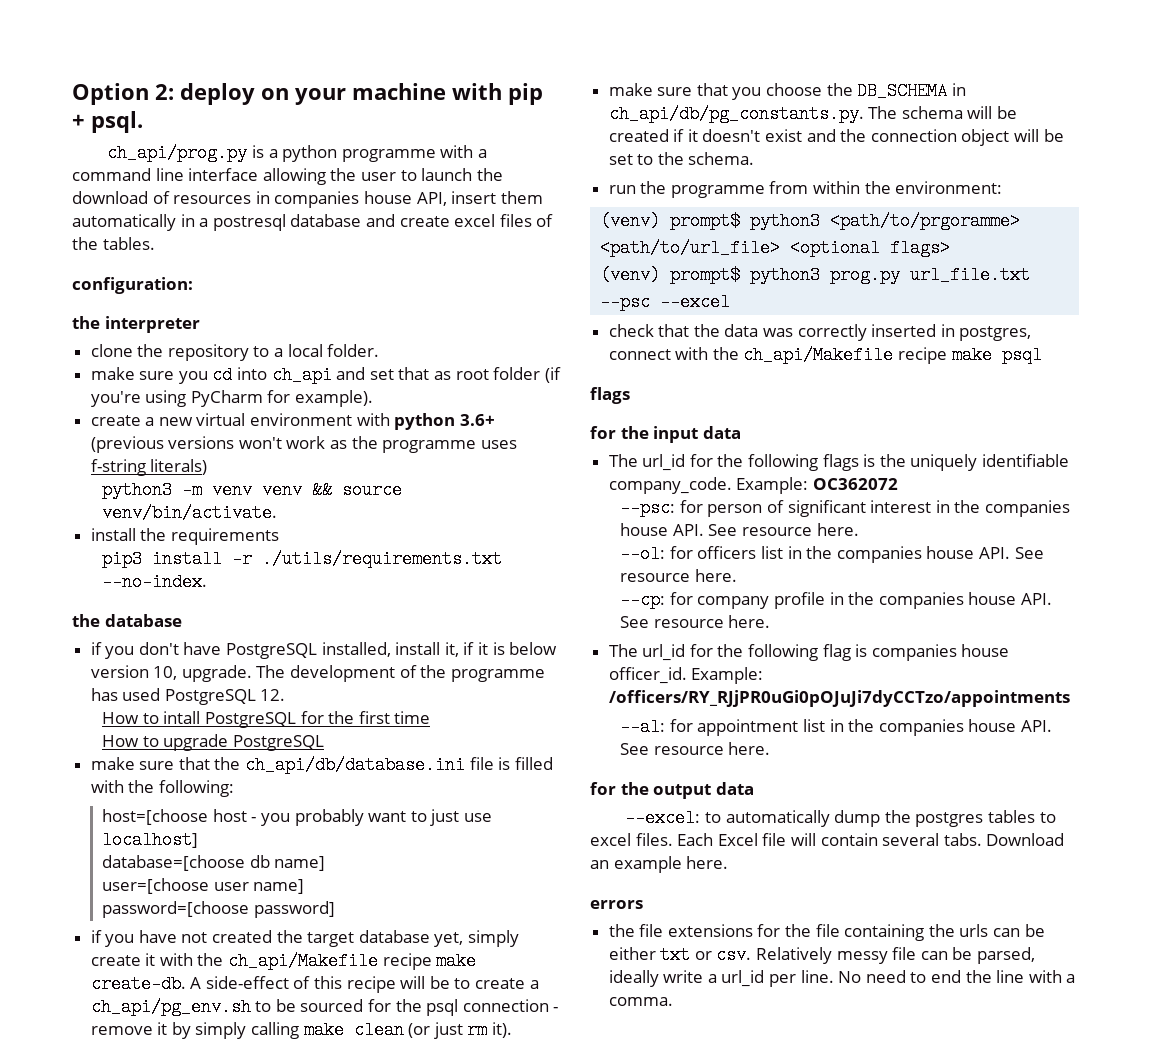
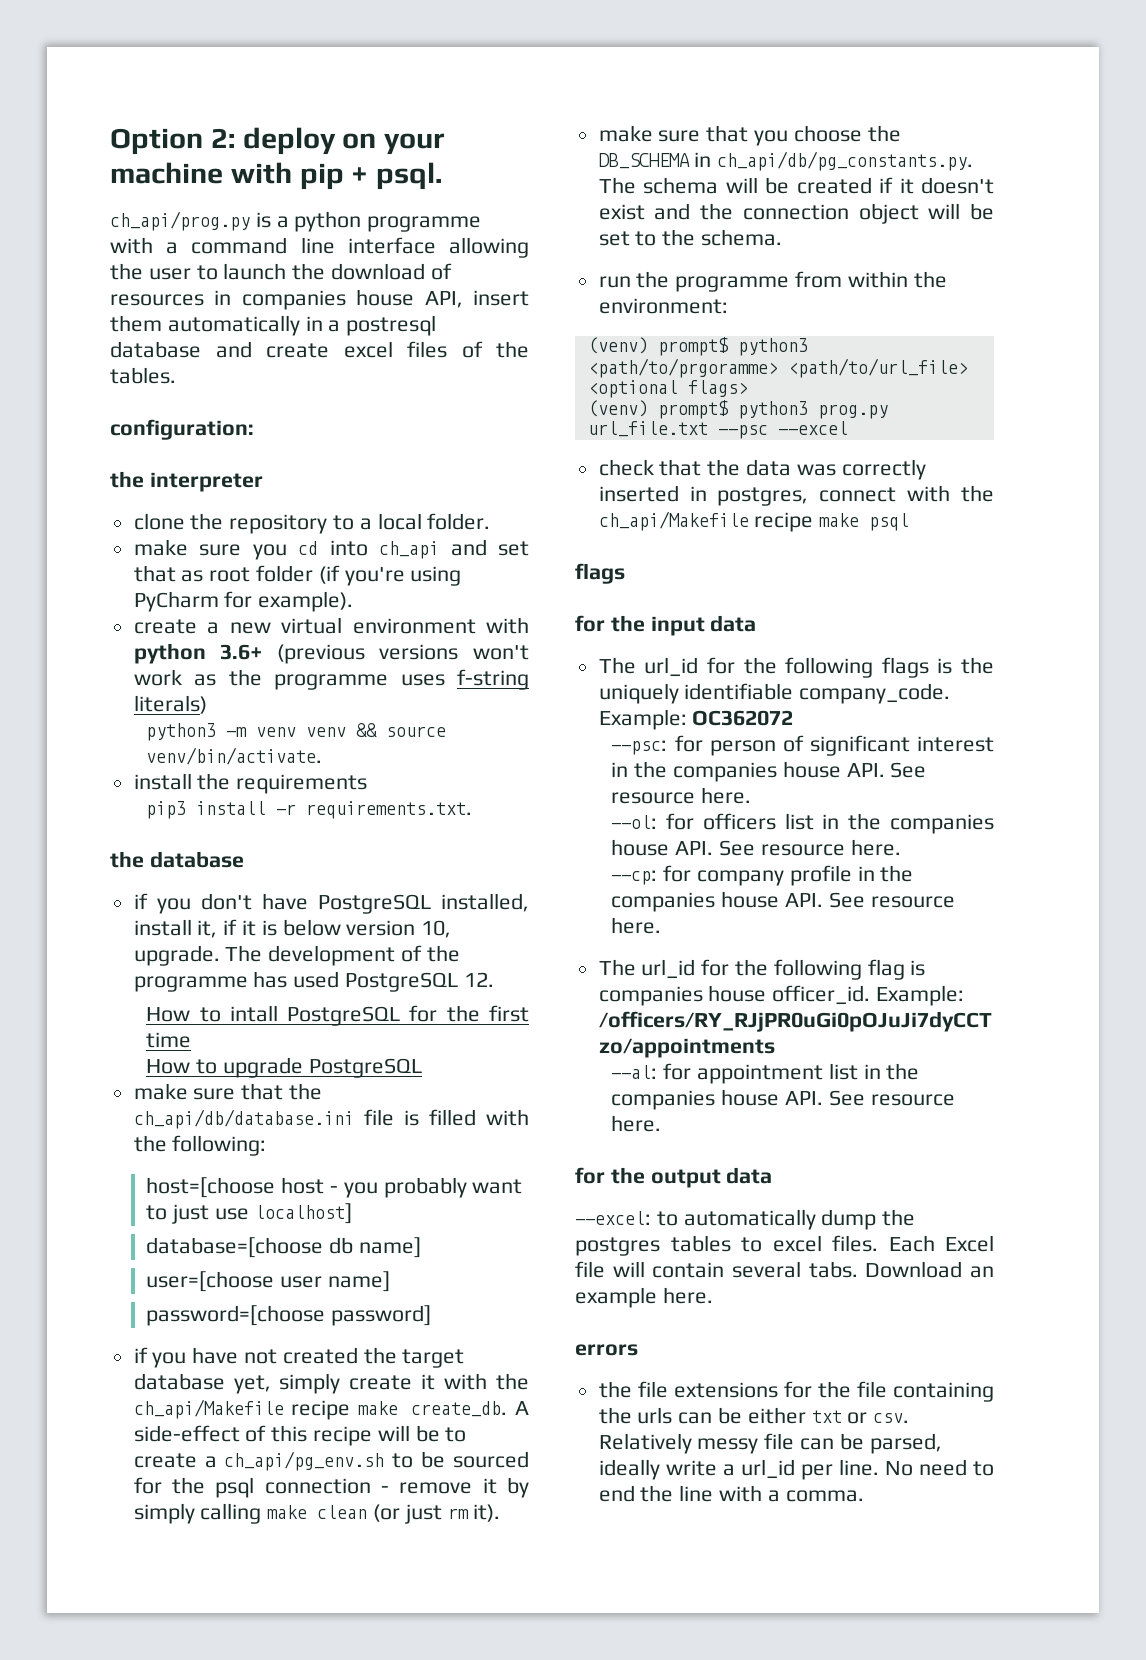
[262,550,503,568] [102,573,208,591] ./utils/requirements.txt --no-index. -> [306,801,473,819] requirements.txt.
[90,975,186,993] create-db. -> [411,1401,508,1417] create_db.

